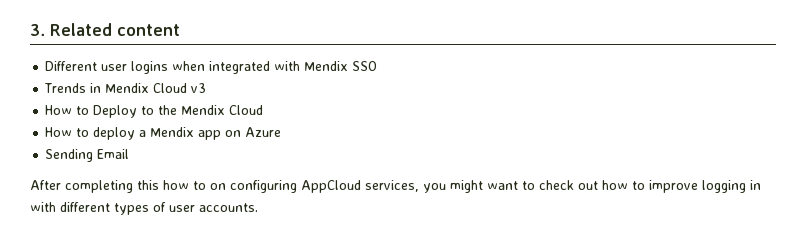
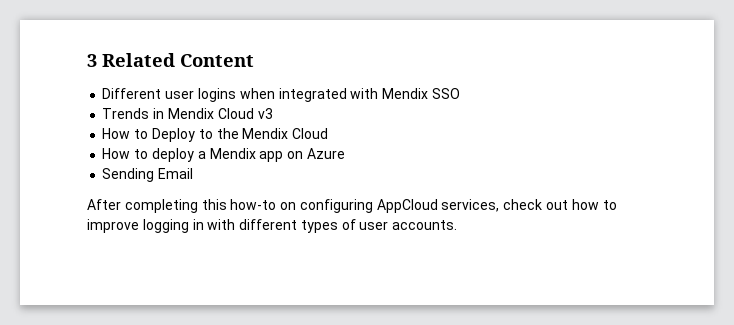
[30,23,180,36] 3. Related content -> [87,53,254,67] 3 Related Content
[163,180,206,190] how to -> [230,199,277,210] how-to
[423,180,535,193] you might want to -> (500, 205) none

